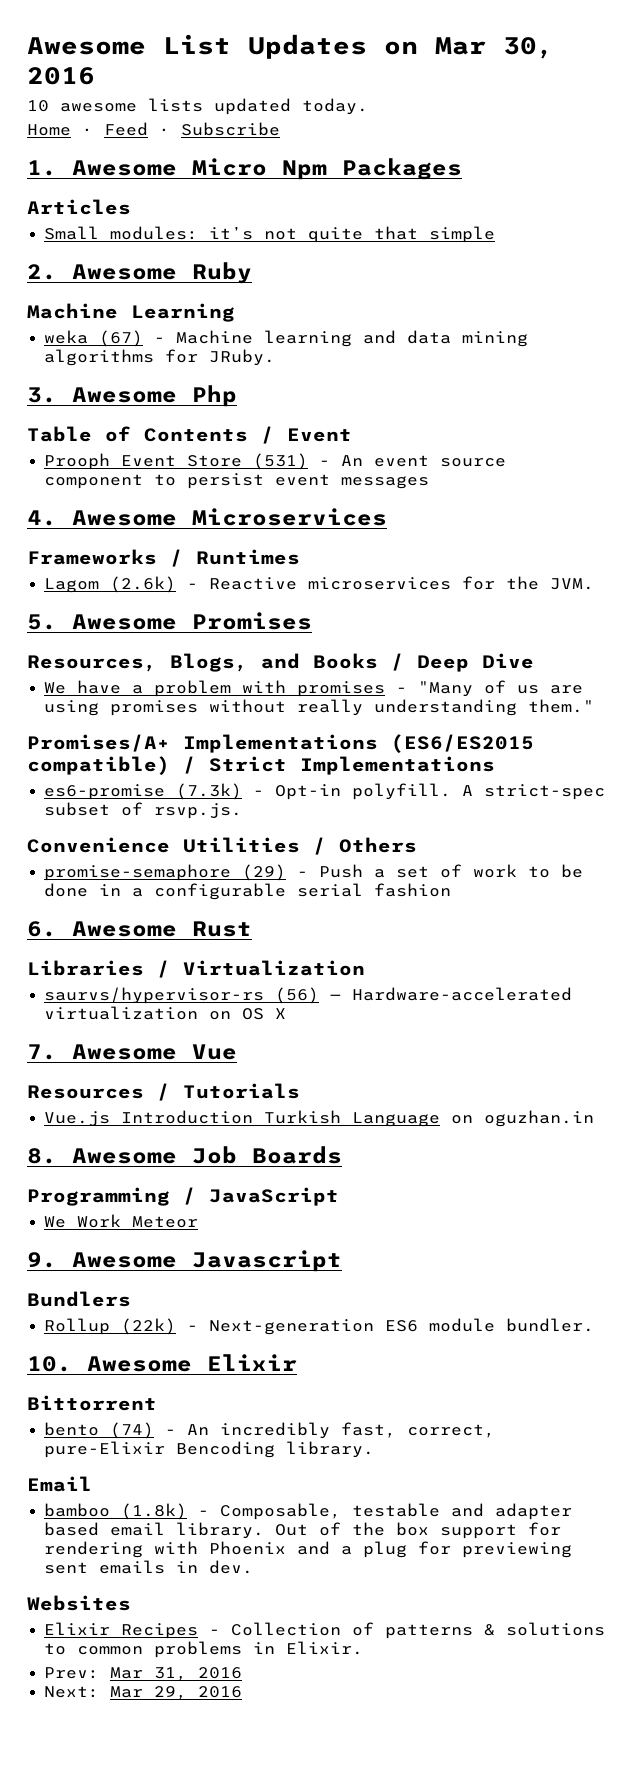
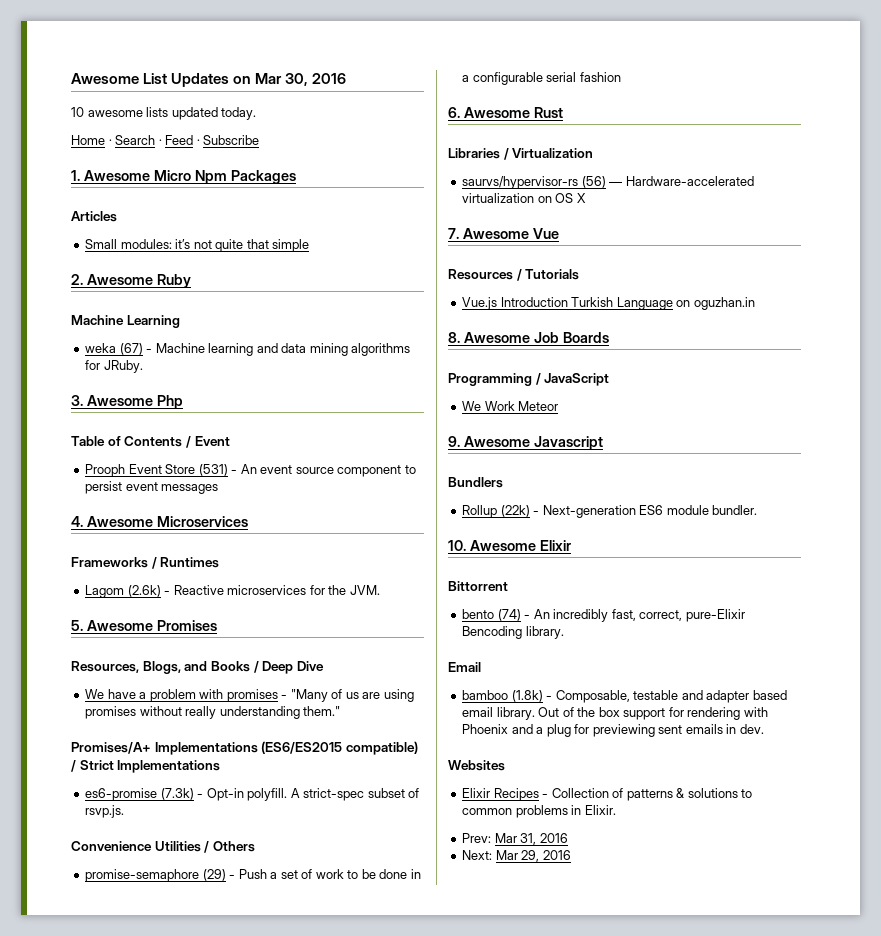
(93, 131) none -> [115,135,162,145] Search ·

